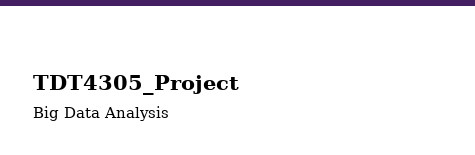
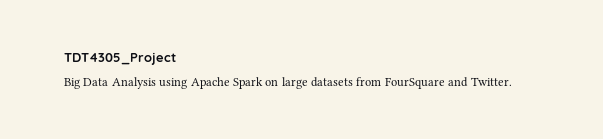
(169, 113) none -> [159,77,512,89] using Apache Spark on large datasets from FourSquare and Twitter.

